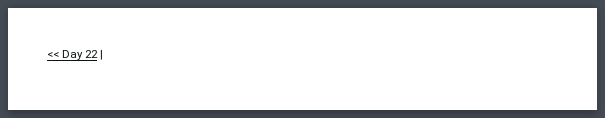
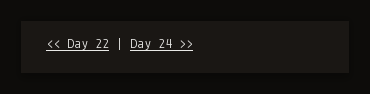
(104, 55) none -> [130,39,193,50] Day 24 >>

